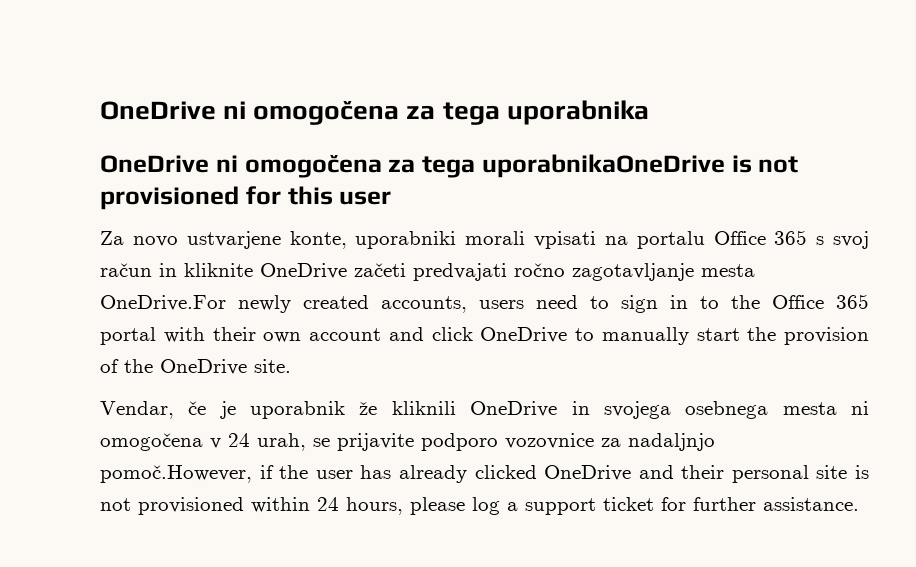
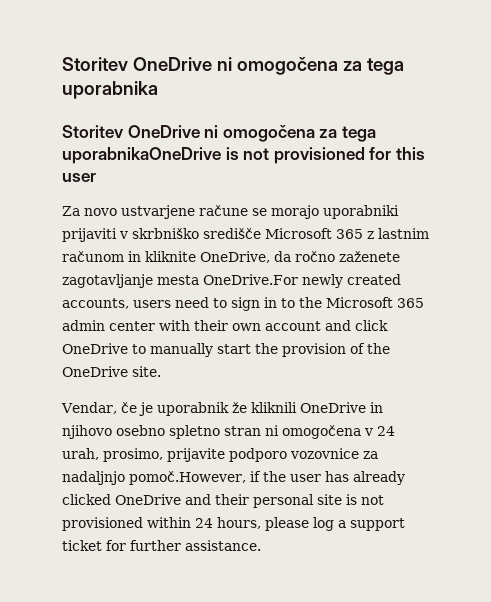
(100, 110) none -> [62,57,128,71] Storitev
(649, 112) none -> [62,125,124,138] Storitev
[289,230,870,249] [100,263,565,281] konte, uporabniki morali vpisati na portalu Office 365 s svoj račun in kliknite OneDrive začeti predvajati ročno -> [199,205,399,219] [62,228,429,242] [62,251,400,263] račune se morajo uporabniki prijaviti v skrbniško središče Microsoft 365 z lastnim računom in kliknite OneDrive, da ročno zaženete
[772,294,869,309] [100,327,156,345] Office 365 portal -> [326,297,424,308] [62,320,155,331] Microsoft 365 admin center
[603,401,837,419] svojega osebnega mesta -> [62,425,261,439] njihovo osebno spletno stran
[313,438,330,447] se -> [103,448,163,462] prosimo,

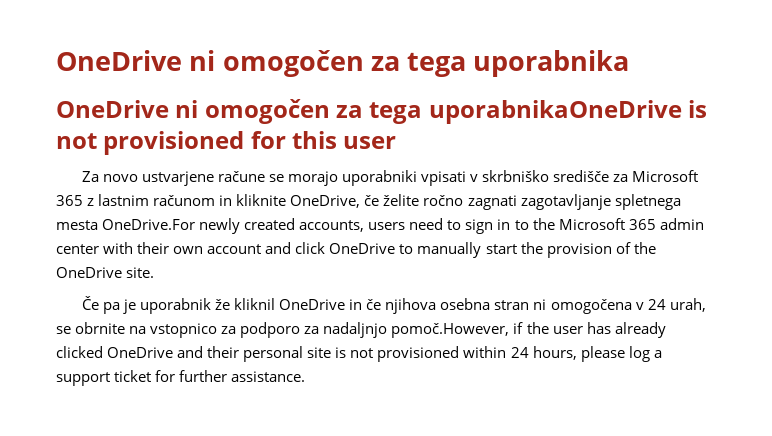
[62,57,338,75] Storitev OneDrive ni omogočena -> [56,50,364,77] OneDrive ni omogočen
[62,125,315,142] Storitev OneDrive ni omogočena -> [56,99,330,124] OneDrive ni omogočen
[62,228,117,242] prijaviti -> [421,171,467,186] vpisati
(261, 233) none -> [613,174,629,182] za
[274,251,400,262] [62,274,153,288] da ročno zaženete zagotavljanje -> [364,194,681,210] če želite ročno zagnati zagotavljanje spletnega
[61,402,137,414] Vendar, če -> [81,296,120,314] Če pa
[250,402,297,413] kliknili -> [234,298,276,310] kliknil
[62,425,220,439] njihovo osebno spletno -> [366,298,491,314] če njihova osebna
[103,448,359,462] prosimo, prijavite podporo vozovnice -> [56,322,301,338] se obrnite na vstopnico za podporo

